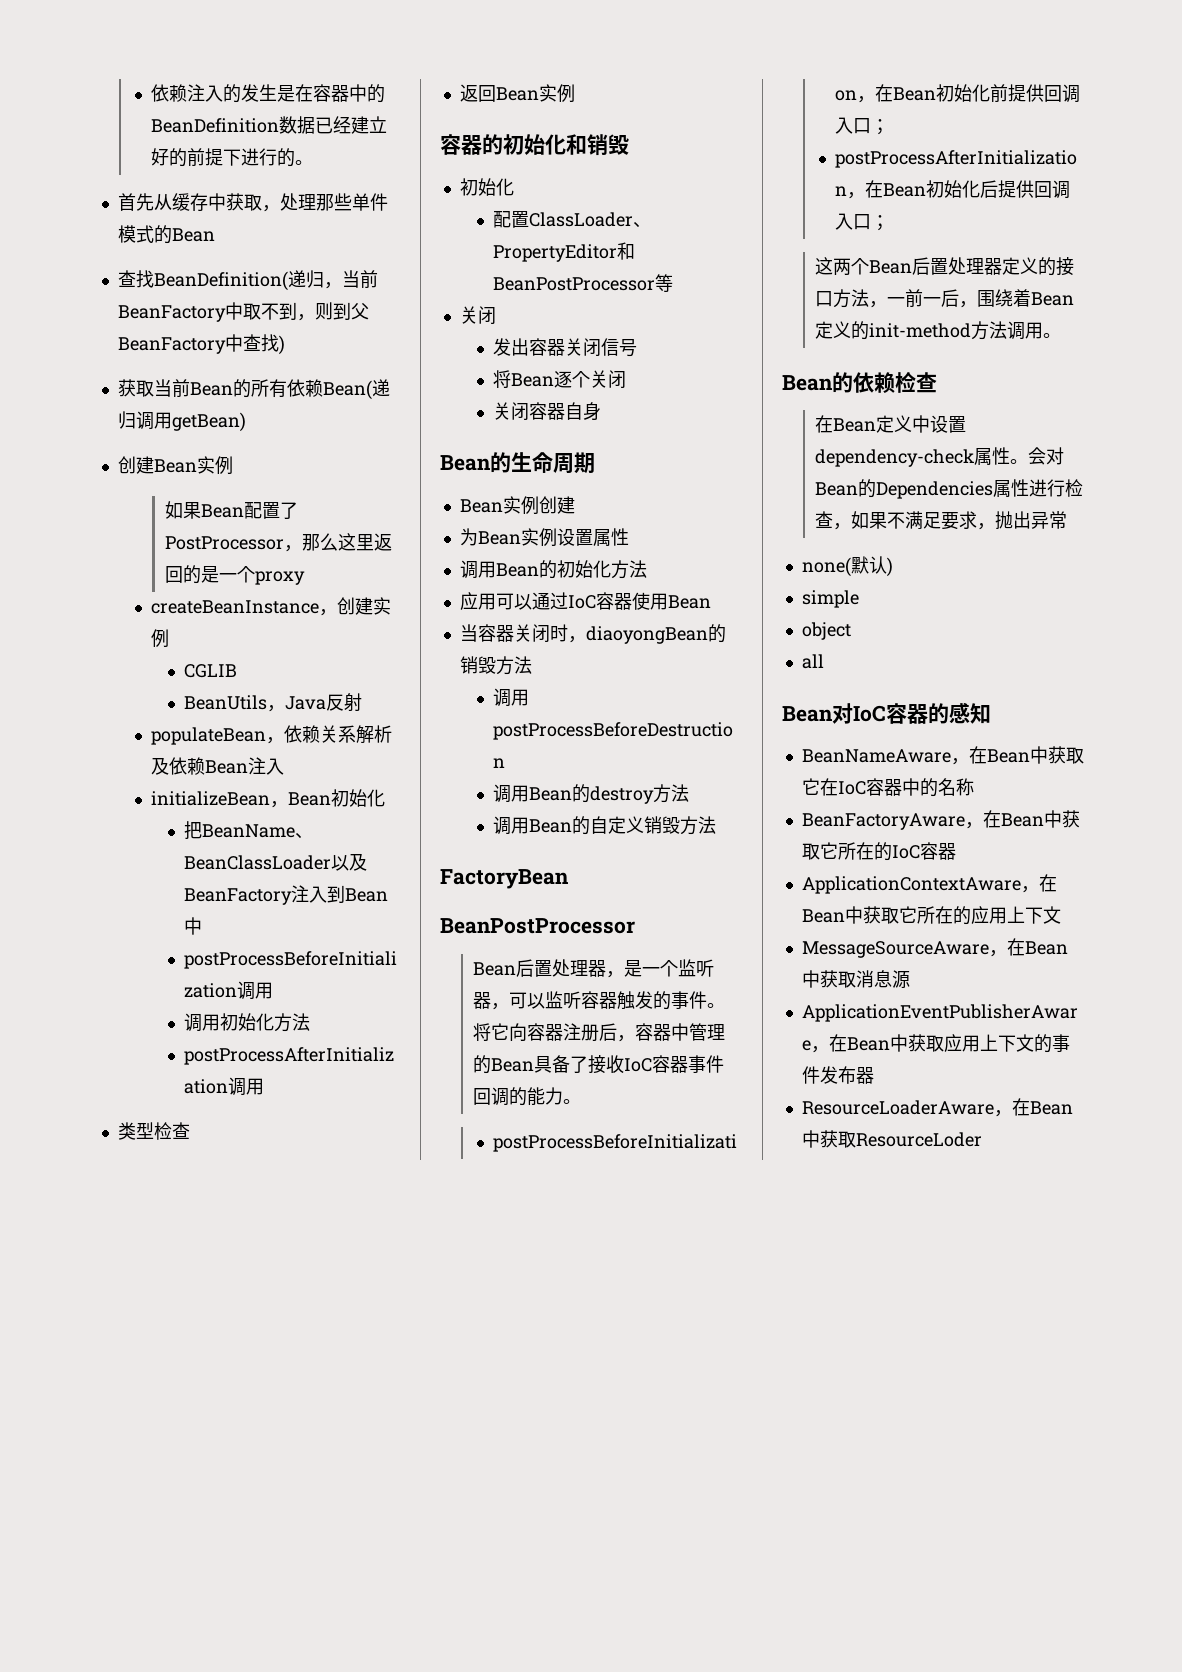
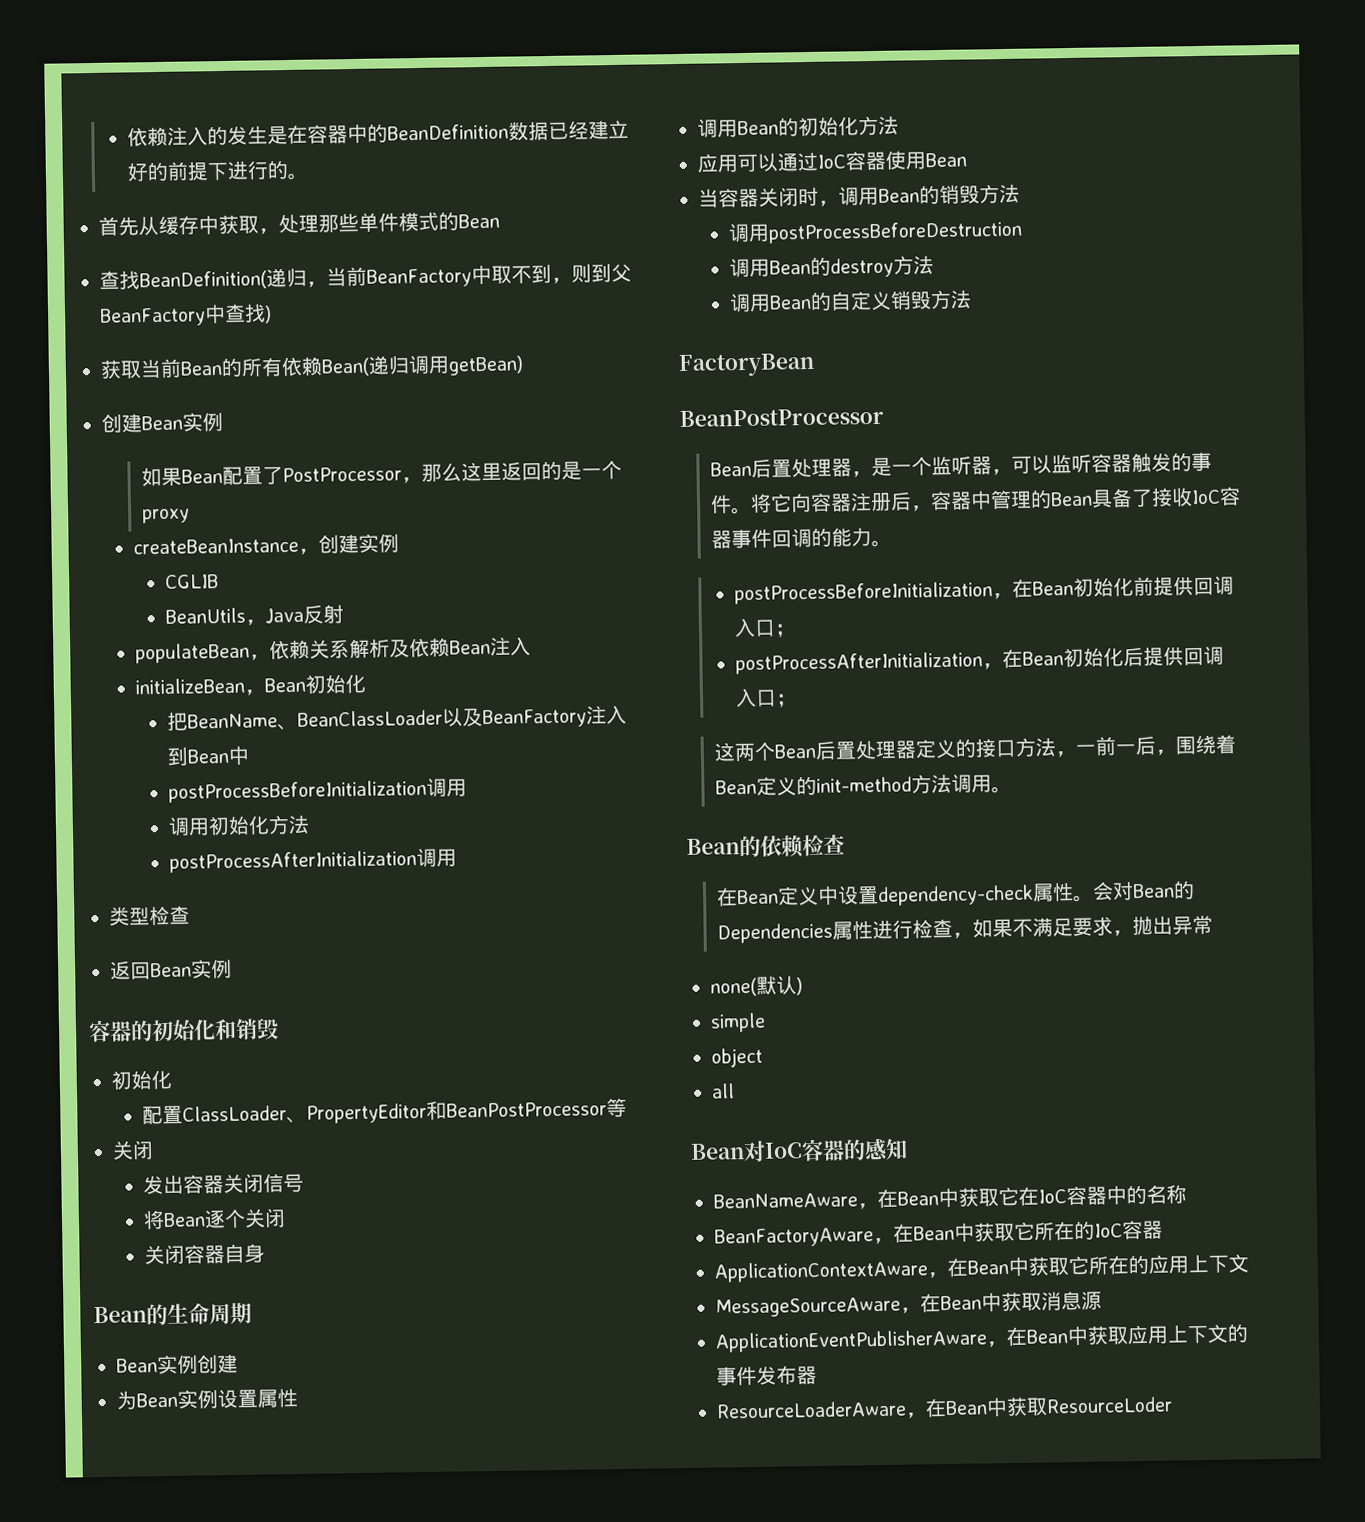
[585,626,708,644] diaoyongBean -> [838,186,920,206] 调用Bean

